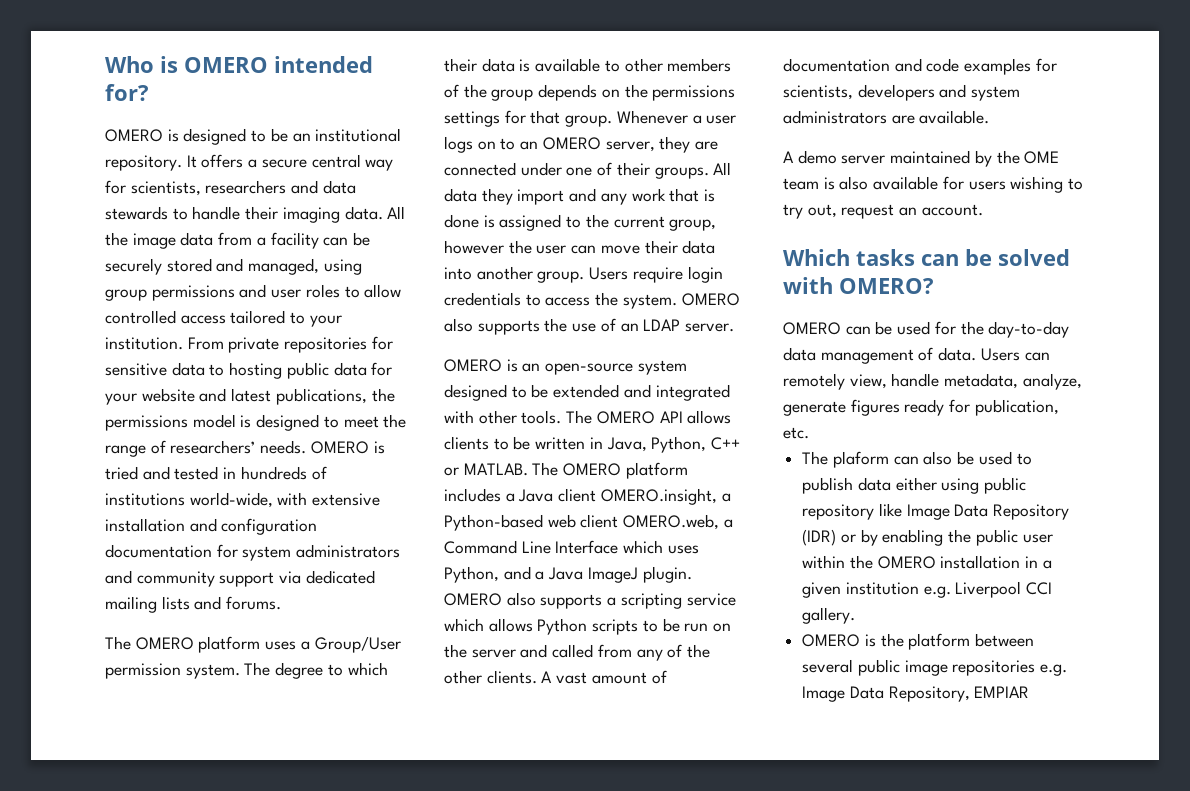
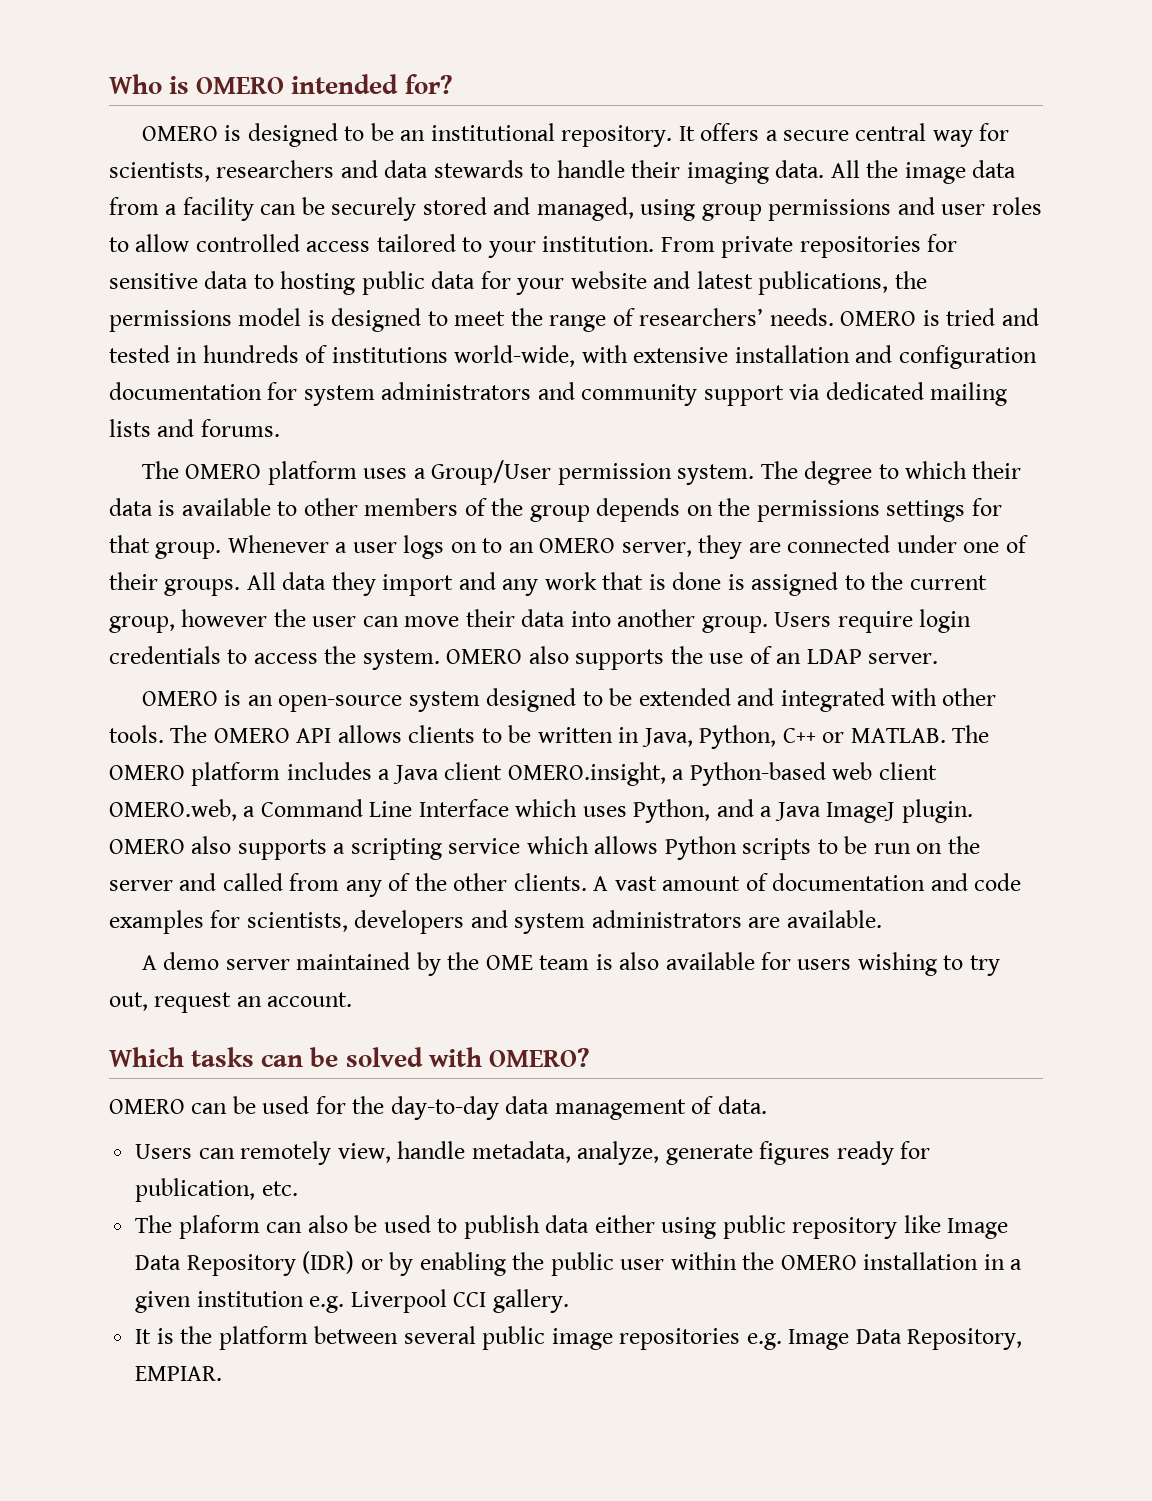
(977, 354) none -> (767, 1105) //
[802,634,861,647] OMERO -> [135,1329,152,1344] It
[974,686,1030,698] EMPIAR -> [135,1366,223,1381] EMPIAR.

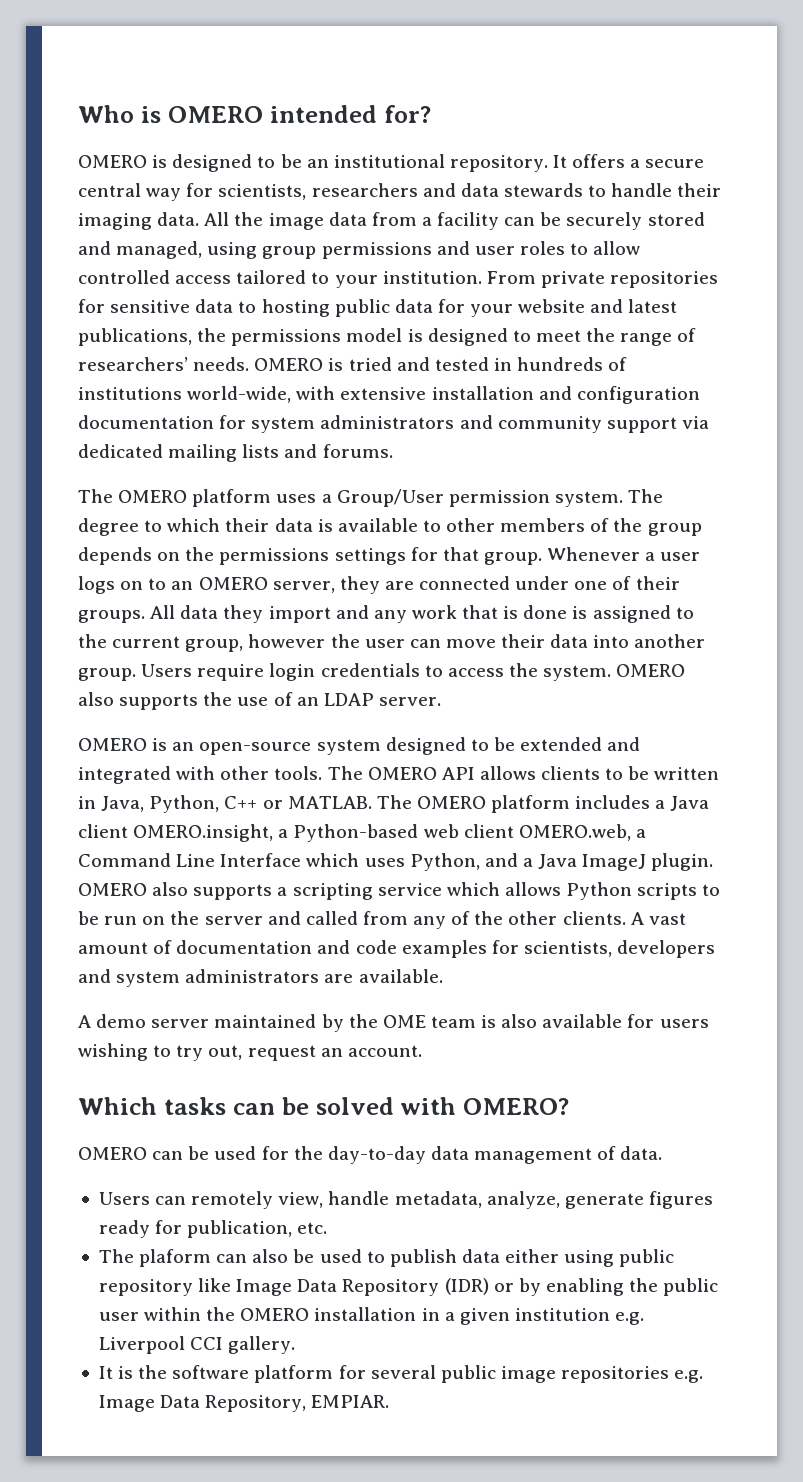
[218,1326,399,1350] platform between -> [172,1365,366,1383] software platform for

